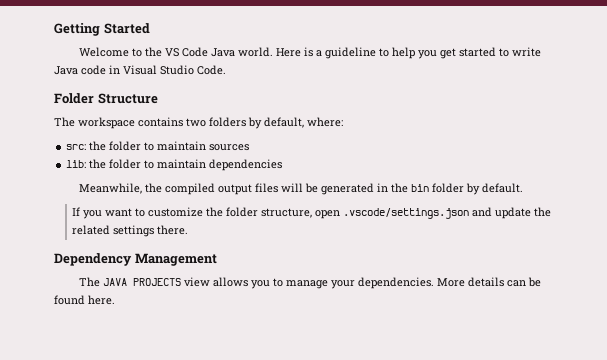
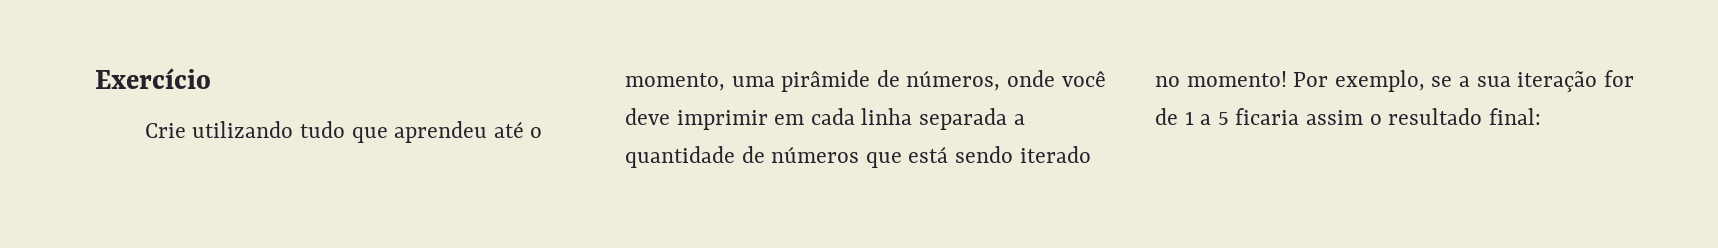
[54,23,150,36] [79,47,542,59] [54,65,226,75] [54,93,158,104] [54,117,343,129] [66,141,250,151] [66,159,283,171] [79,183,524,195] [72,207,552,219] [72,225,189,237] [54,253,217,266] [79,277,542,289] [54,295,115,305] Getting Started // Welcome to the VS Code Java world. Here is a guideline to help you get started to write Java code in Visual Studio Code. // Folder Structure // The workspace contains two folders by default, where: // src: the folder to maintain sources // lib: the folder to maintain dependencies // Meanwhile, the compiled output files will be generated in the bin folder by default. // If you want to customize the folder structure, open .vscode/settings.json and update the related settings there. // Dependency Management // The JAVA PROJECTS view allows you to manage your dependencies. More details can be found here. -> [95,68,211,89] [144,121,543,143] [625,70,1106,92] [625,108,1025,130] [625,146,1091,168] [1155,70,1634,92] [1155,108,1541,125] Exercício // Crie utilizando tudo que aprendeu até o momento, uma pirâmide de números, onde você deve imprimir em cada linha separada a quantidade de números que está sendo iterado no momento! Por exemplo, se a sua iteração for de 1 a 5 ficaria assim o resultado final:

